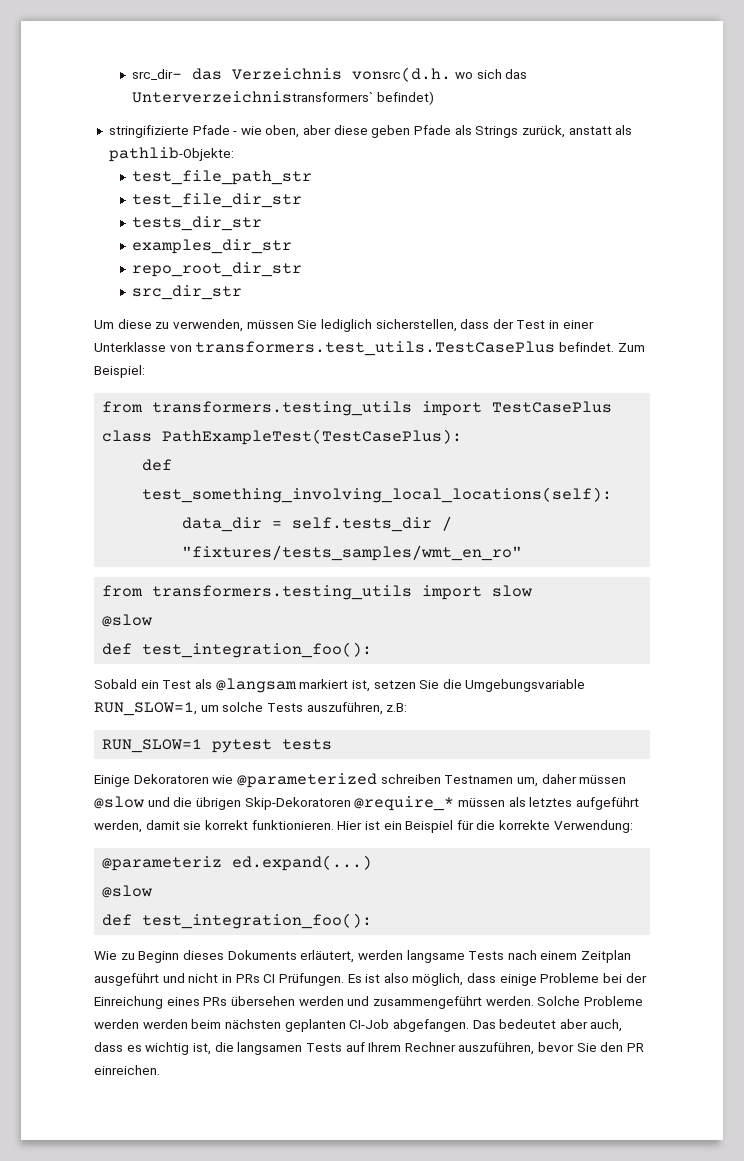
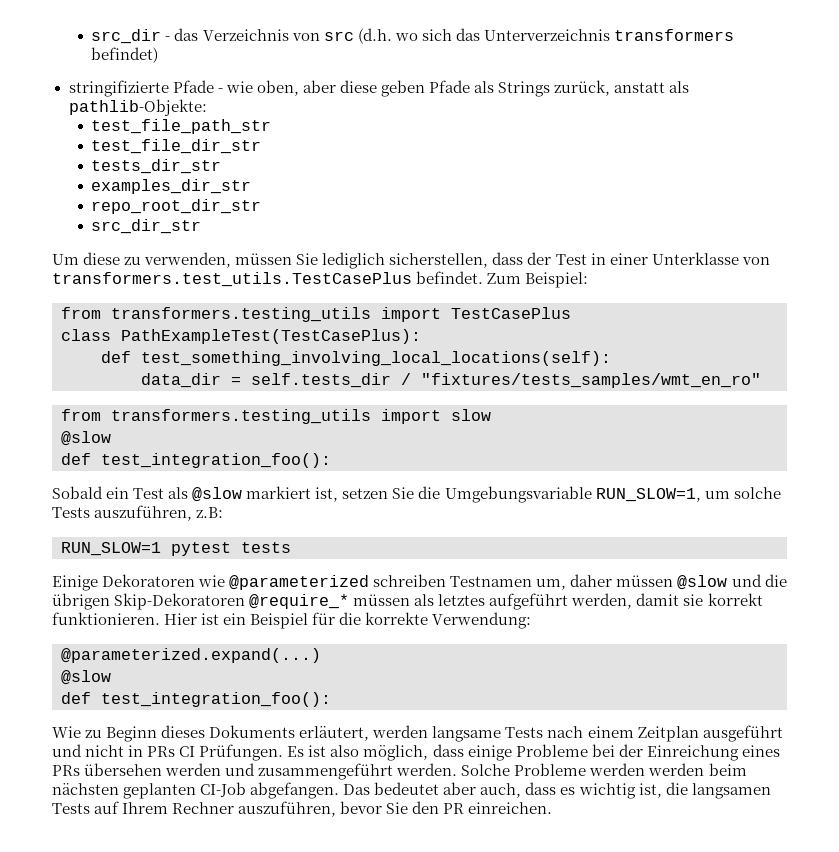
[132,67,452,82] src_dir- das Verzeichnis vonsrc(d.h. -> [91,28,392,44] src_dir - das Verzeichnis von src (d.h.
[132,91,374,103] Unterverzeichnistransformers` -> [483,29,734,41] Unterverzeichnis transformers
[215,678,297,693] @langsam -> [192,487,243,502] @slow
[102,855,373,871] @parameteriz ed.expand(...) -> [61,648,321,663] @parameterized.expand(...)

